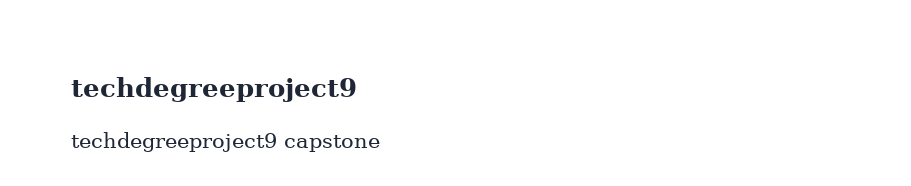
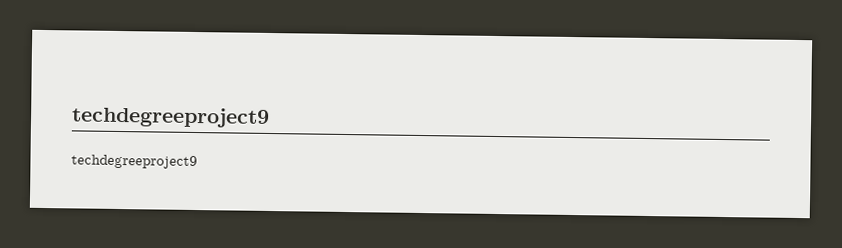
[284,135,380,152] capstone -> (198, 162) none

